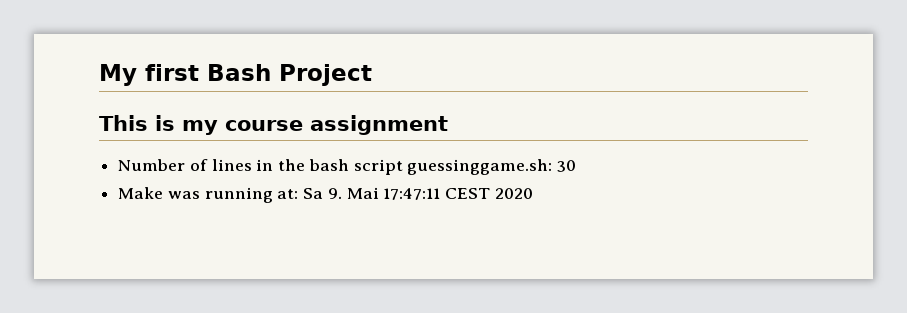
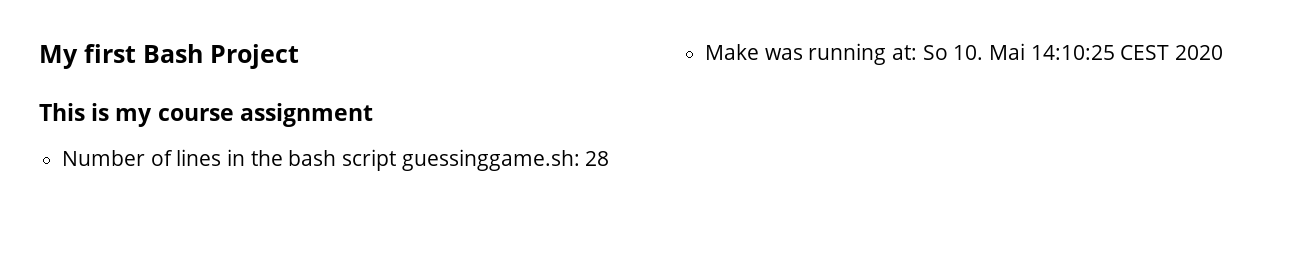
[557,160,577,172] 30 -> [585,151,610,166] 28
[303,187,441,200] Sa 9. Mai 17:47:11 -> [922,43,1115,60] So 10. Mai 14:10:25

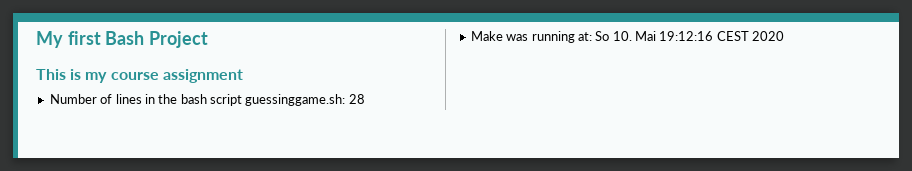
[1030,45,1115,60] 14:10:25 -> [659,31,714,41] 19:12:16

